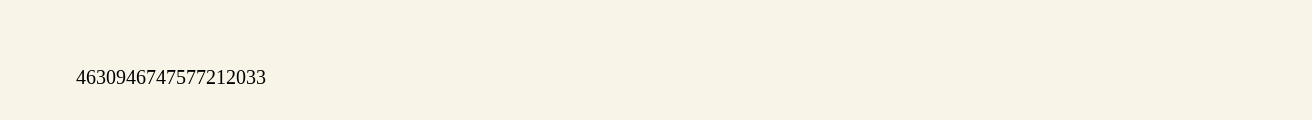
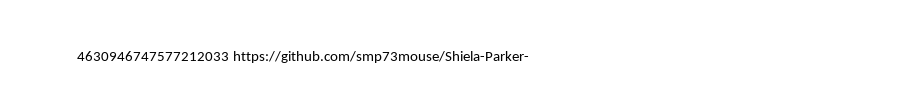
(266, 77) none -> [232,51,529,63] https://github.com/smp73mouse/Shiela-Parker-

